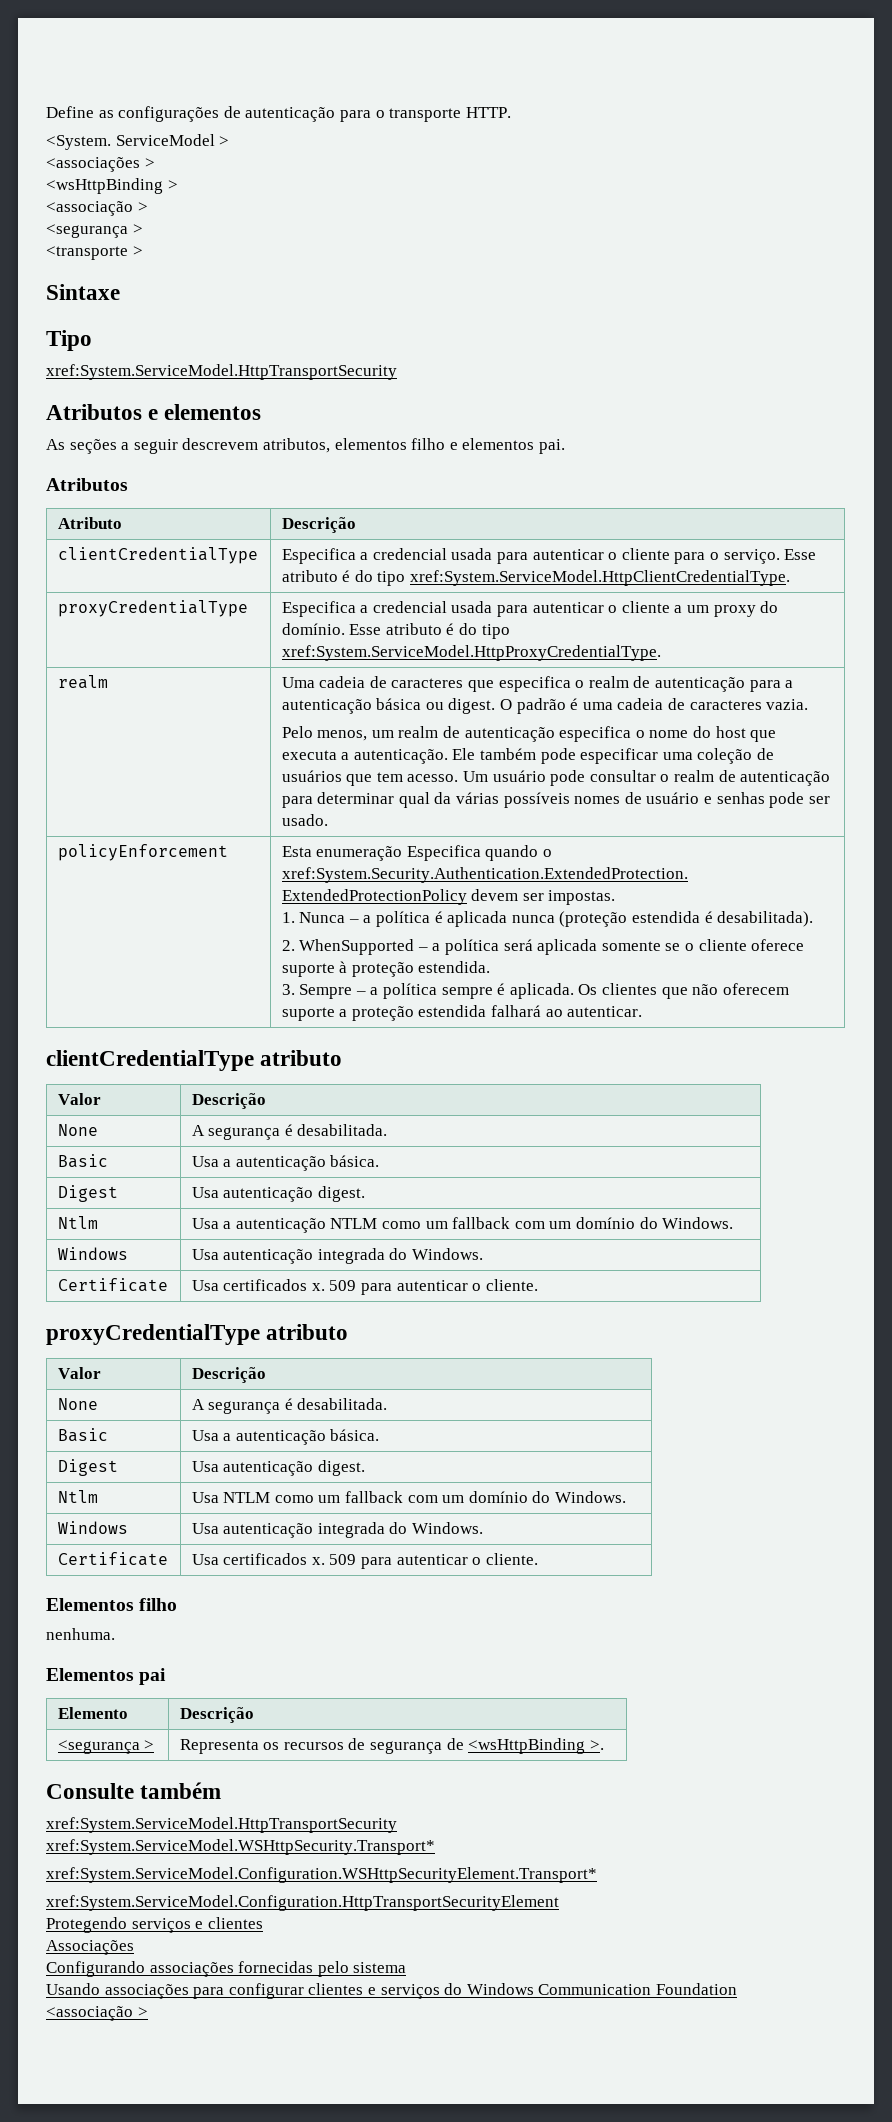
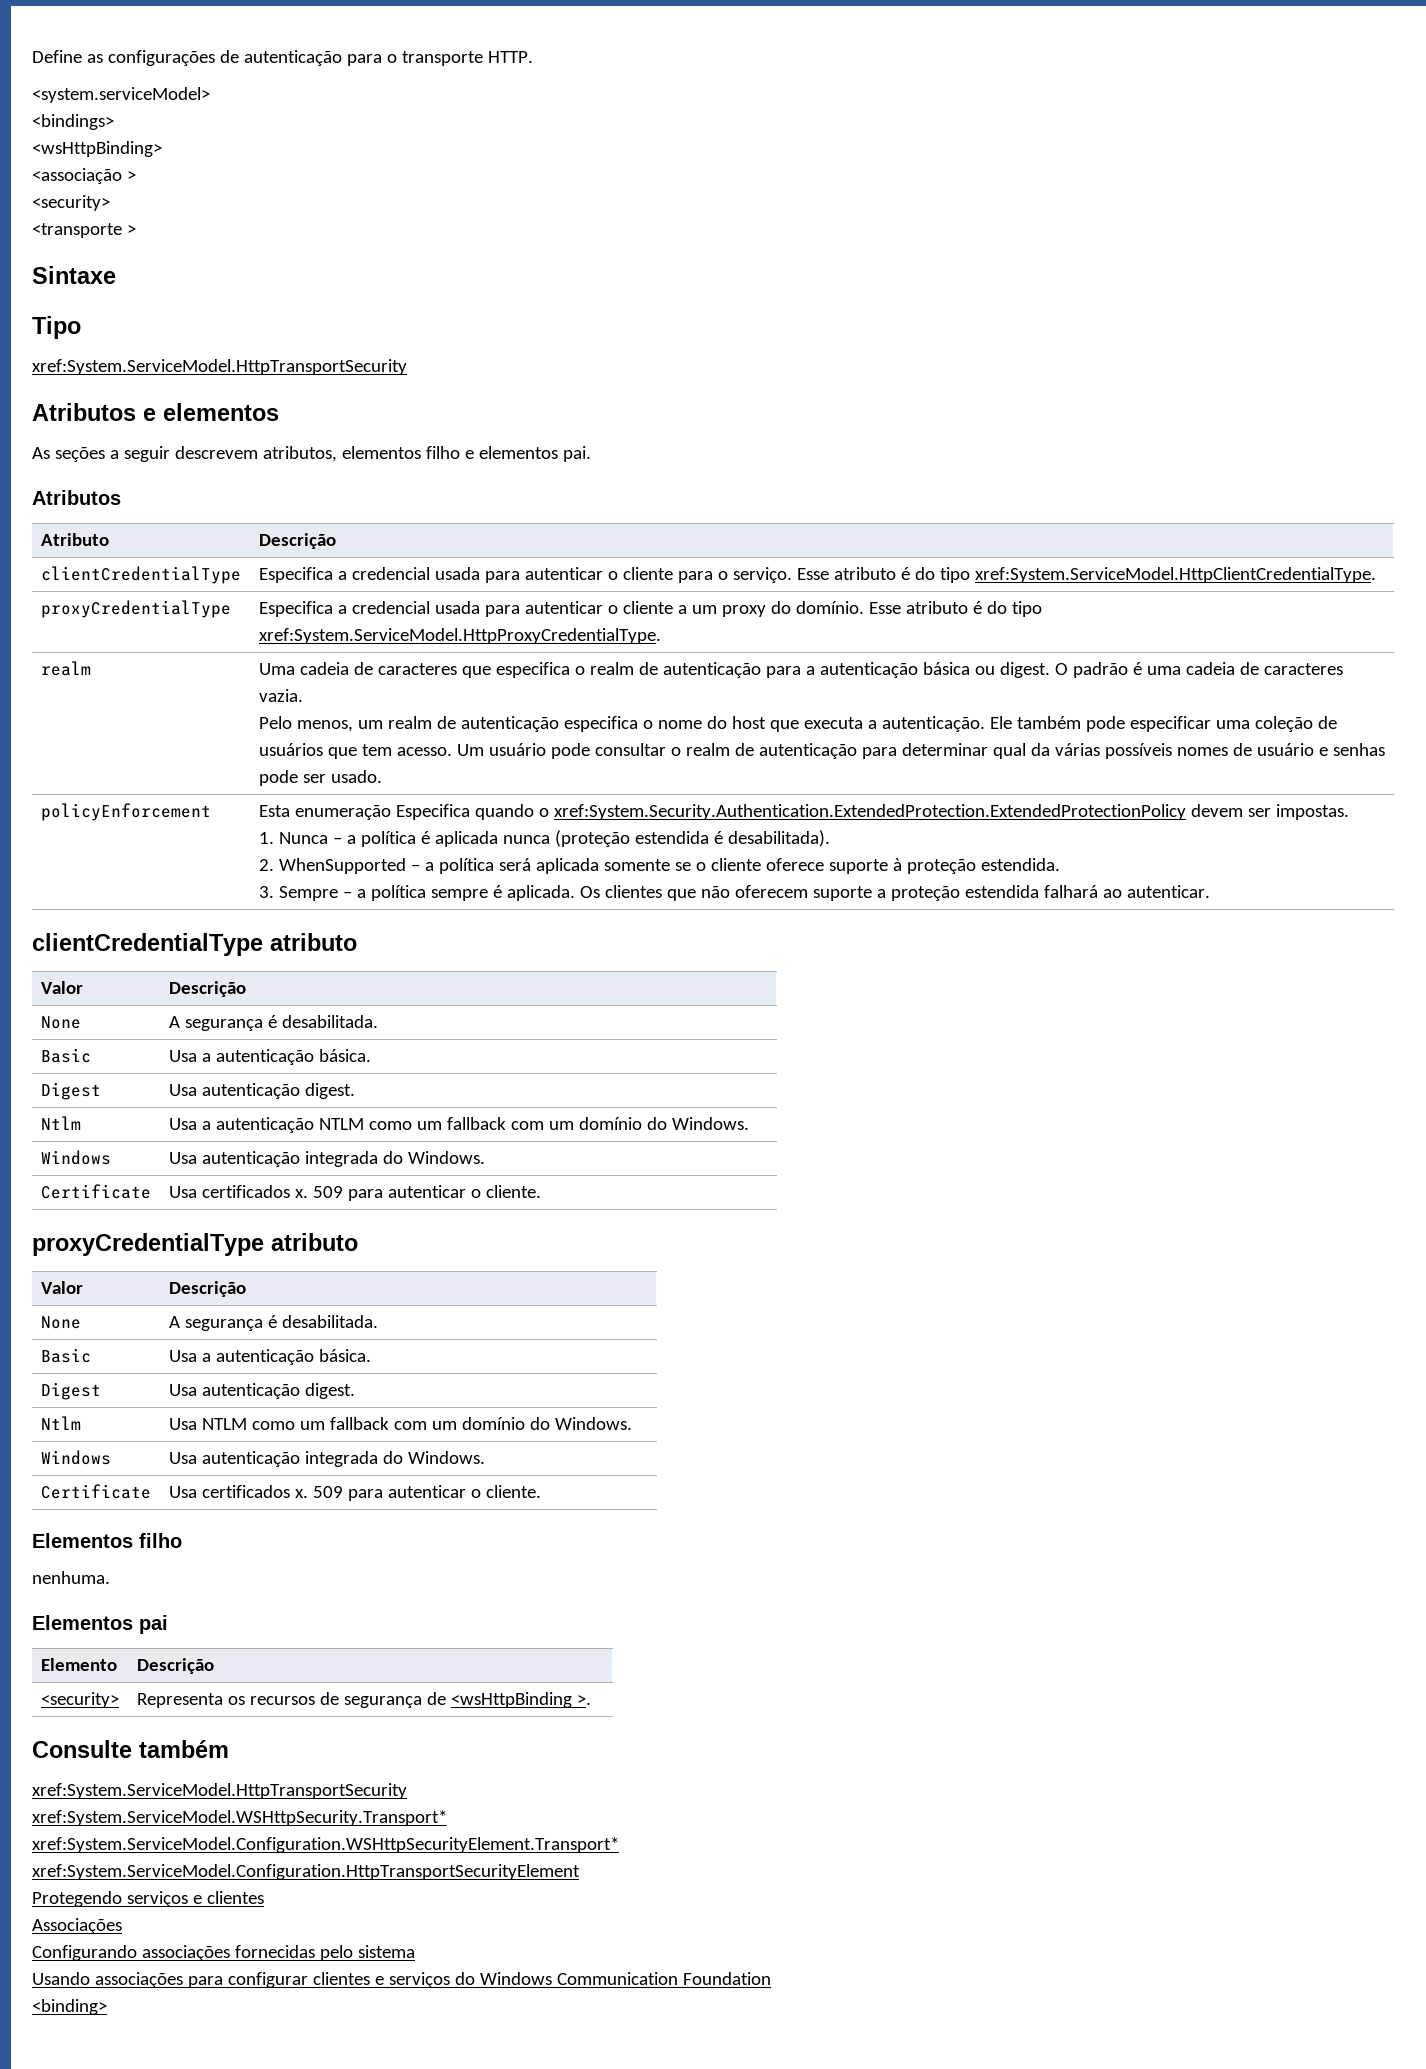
[46,134,230,150] [46,157,155,172] [46,178,178,194] <System. ServiceModel > // <associações > // <wsHttpBinding > -> [32,87,210,103] [32,114,114,130] [32,141,162,157] <system.serviceModel> // <bindings> // <wsHttpBinding>
[46,224,143,238] <segurança > -> [32,195,110,211] <security>
[57,1740,155,1754] <segurança > -> [40,1692,119,1708] <security>
[46,2006,148,2021] <associação > -> [32,1999,107,2015] <binding>

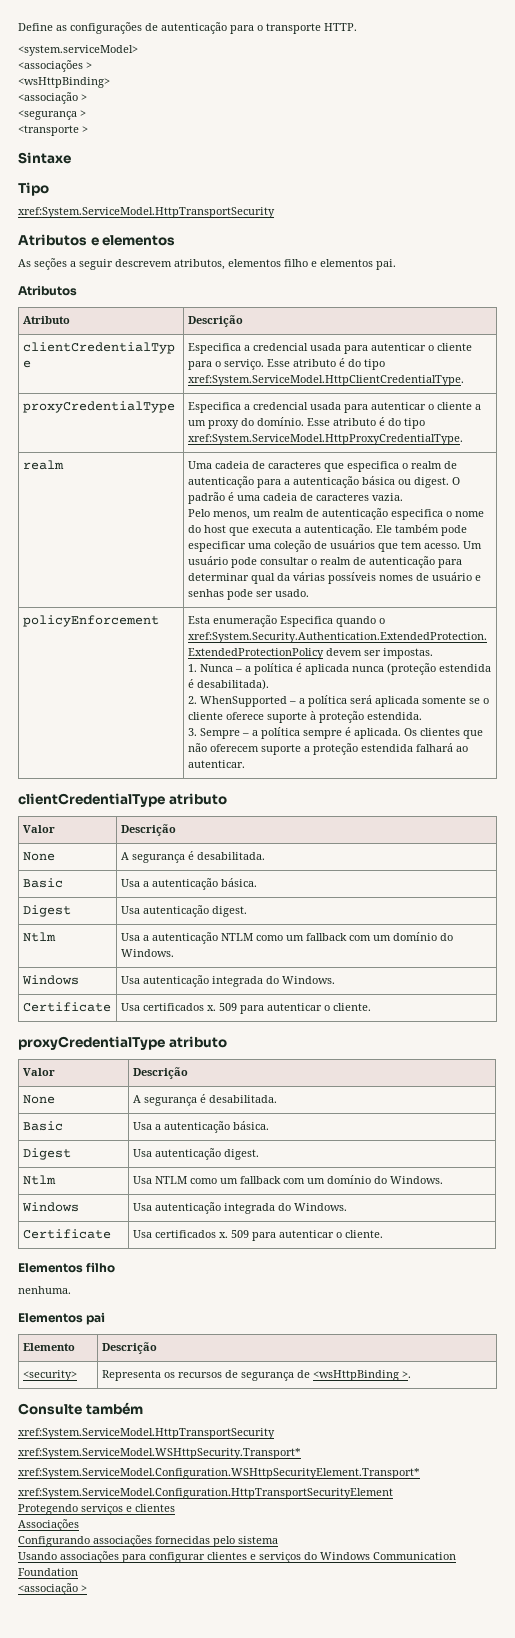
[32,114,114,130] <bindings> -> [18,60,92,72] <associações >
[32,195,110,211] <security> -> [18,110,86,120] <segurança >
[32,1999,107,2015] <binding> -> [18,1583,87,1595] <associação >

